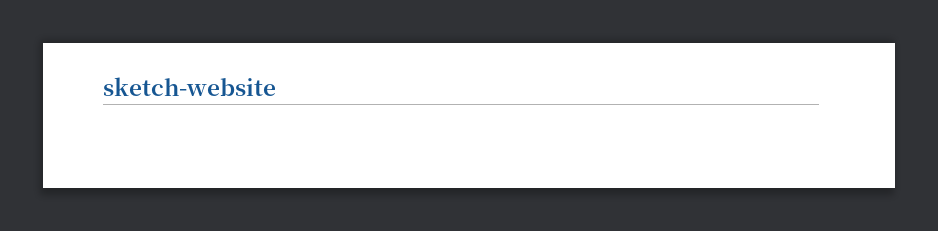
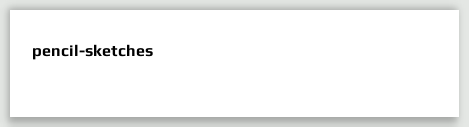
[103,77,276,96] sketch-website -> [32,44,153,60] pencil-sketches

